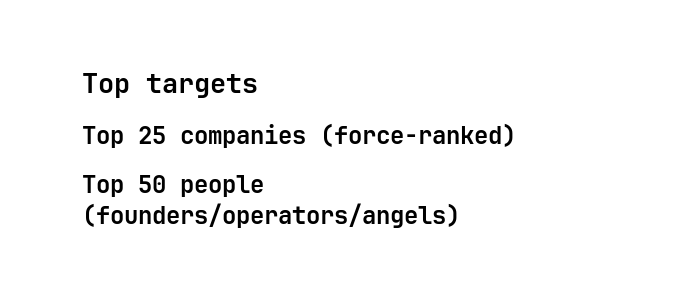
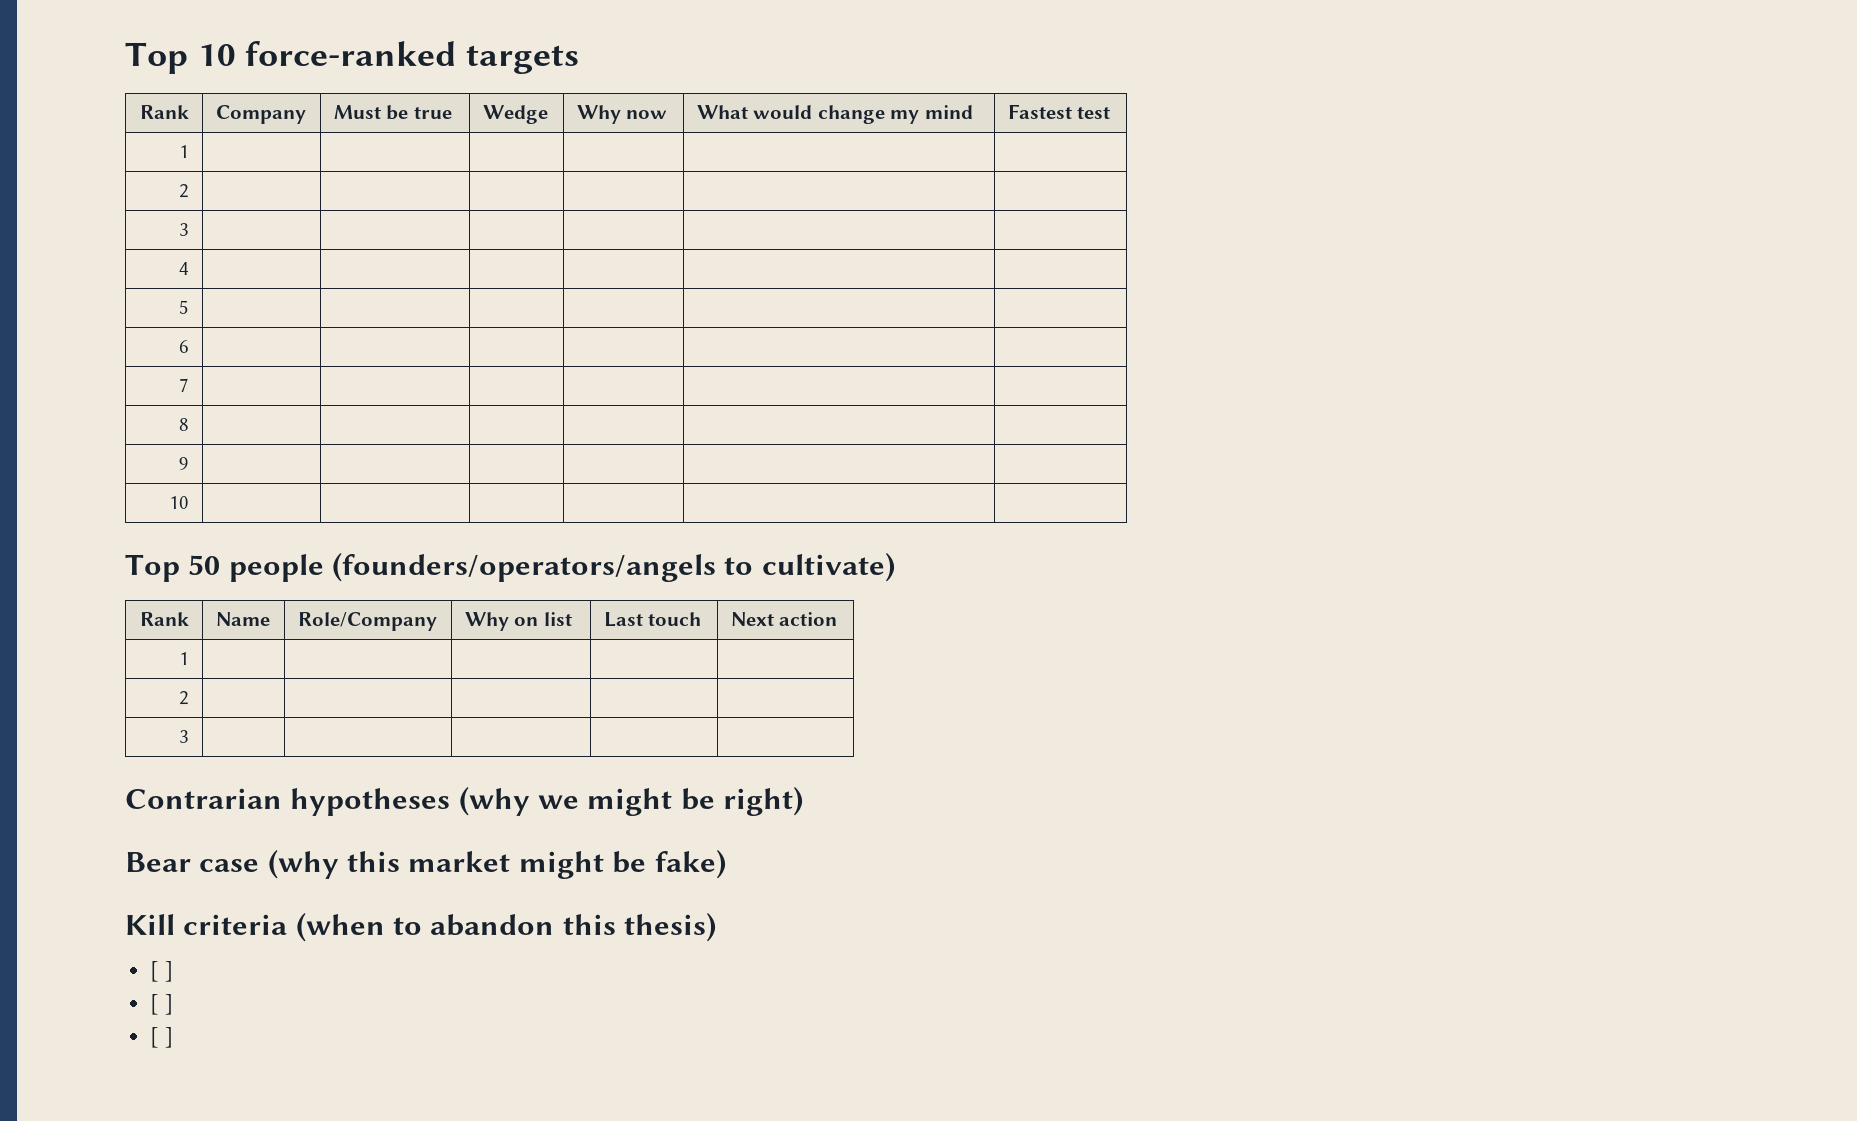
[82,73,130,98] Top -> [125,41,457,74] Top 10 force-ranked
[82,123,516,148] [82,175,264,197] [82,203,460,228] // Top 25 companies (force-ranked) // Top 50 people (founders/operators/angels) -> [140,105,190,119] [215,105,306,124] [333,105,452,120] [482,105,548,124] [576,105,668,124] [696,105,973,124] [1007,104,1111,119] [179,145,190,158] [179,184,190,198] [179,223,190,236] [179,262,190,275] [179,300,190,314] [179,340,190,353] [179,378,190,392] [179,418,190,431] [179,457,190,470] [169,496,190,509] [125,553,895,582] [140,612,190,626] [215,612,270,626] [297,612,437,631] [464,612,572,631] [603,612,702,627] [730,612,838,626] [179,652,190,665] [179,691,190,705] [179,730,190,743] [125,787,804,816] [125,850,726,879] [125,913,717,942] [150,961,173,982] [150,994,173,1015] [150,1027,173,1048] // Rank | Company | Must be true | Wedge | Why now | What would change my mind | Fastest test // 1 | | | | | | // 2 | | | | | | // 3 | | | | | | // 4 | | | | | | // 5 | | | | | | // 6 | | | | | | // 7 | | | | | | // 8 | | | | | | // 9 | | | | | | // 10 | | | | | | // Top 50 people (founders/operators/angels to cultivate) // Rank | Name | Role/Company | Why on list | Last touch | Next action // 1 | | | | | // 2 | | | | | // 3 | | | | | // Contrarian hypotheses (why we might be right) // Bear case (why this market might be fake) // Kill criteria (when to abandon this thesis) // [ ] // [ ] // [ ]

